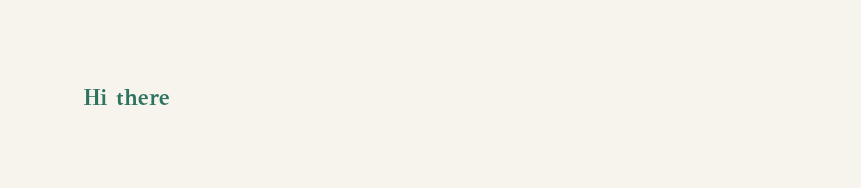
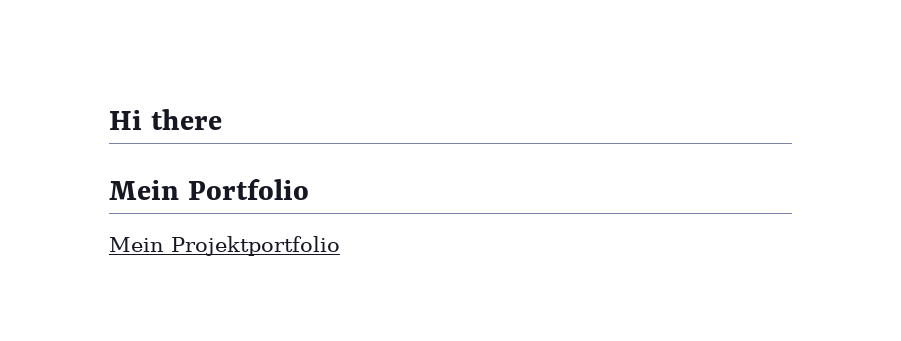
(170, 97) none -> [109,179,309,200] [109,236,340,256] // Mein Portfolio // Mein Projektportfolio

